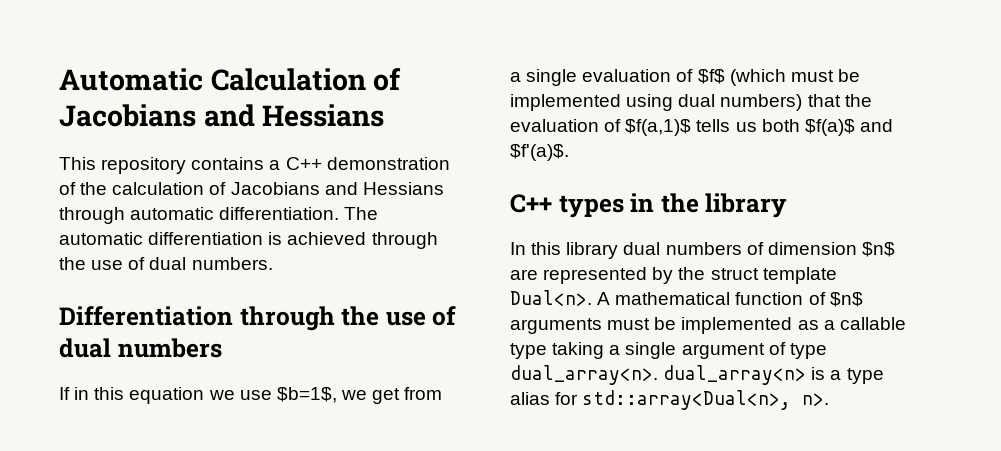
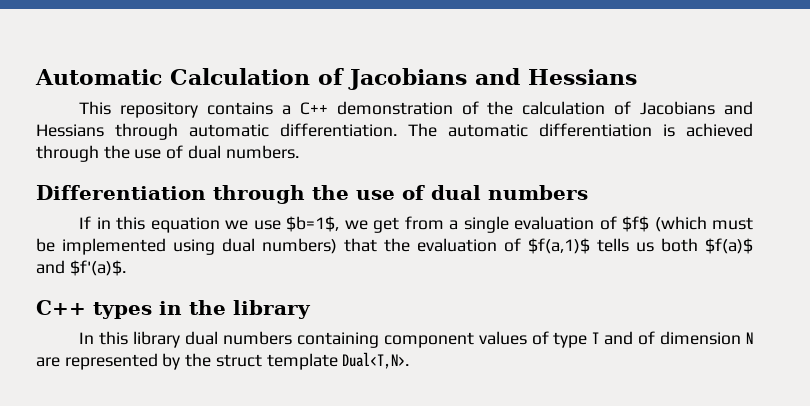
(742, 248) none -> [296,331,634,348] containing component values of type T and
[861,242,895,257] $n$ -> [746,332,753,344] N
[510,290,863,307] [510,317,906,334] [510,342,827,359] [510,365,884,385] [510,390,830,410] Dual<n>. A mathematical function of $n$ arguments must be implemented as a callable type taking a single argument of type dual_array<n>. dual_array<n> is a type alias for std::array<Dual<n>, n>. -> [342,352,410,369] Dual<T,N>.

